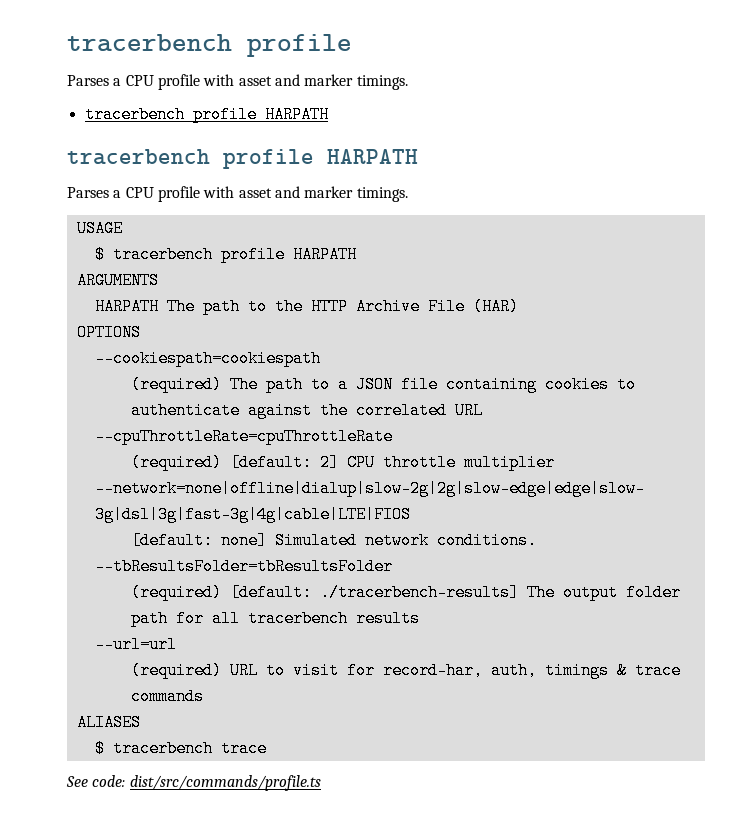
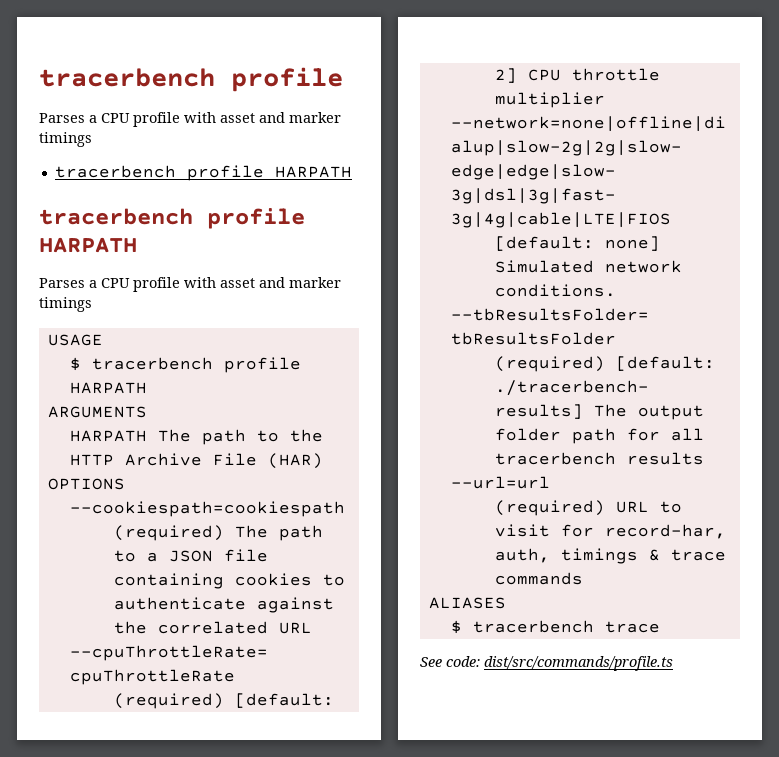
[356,75,408,90] timings. -> [39,132,92,147] timings
[356,187,408,202] timings. -> [39,297,92,312] timings

